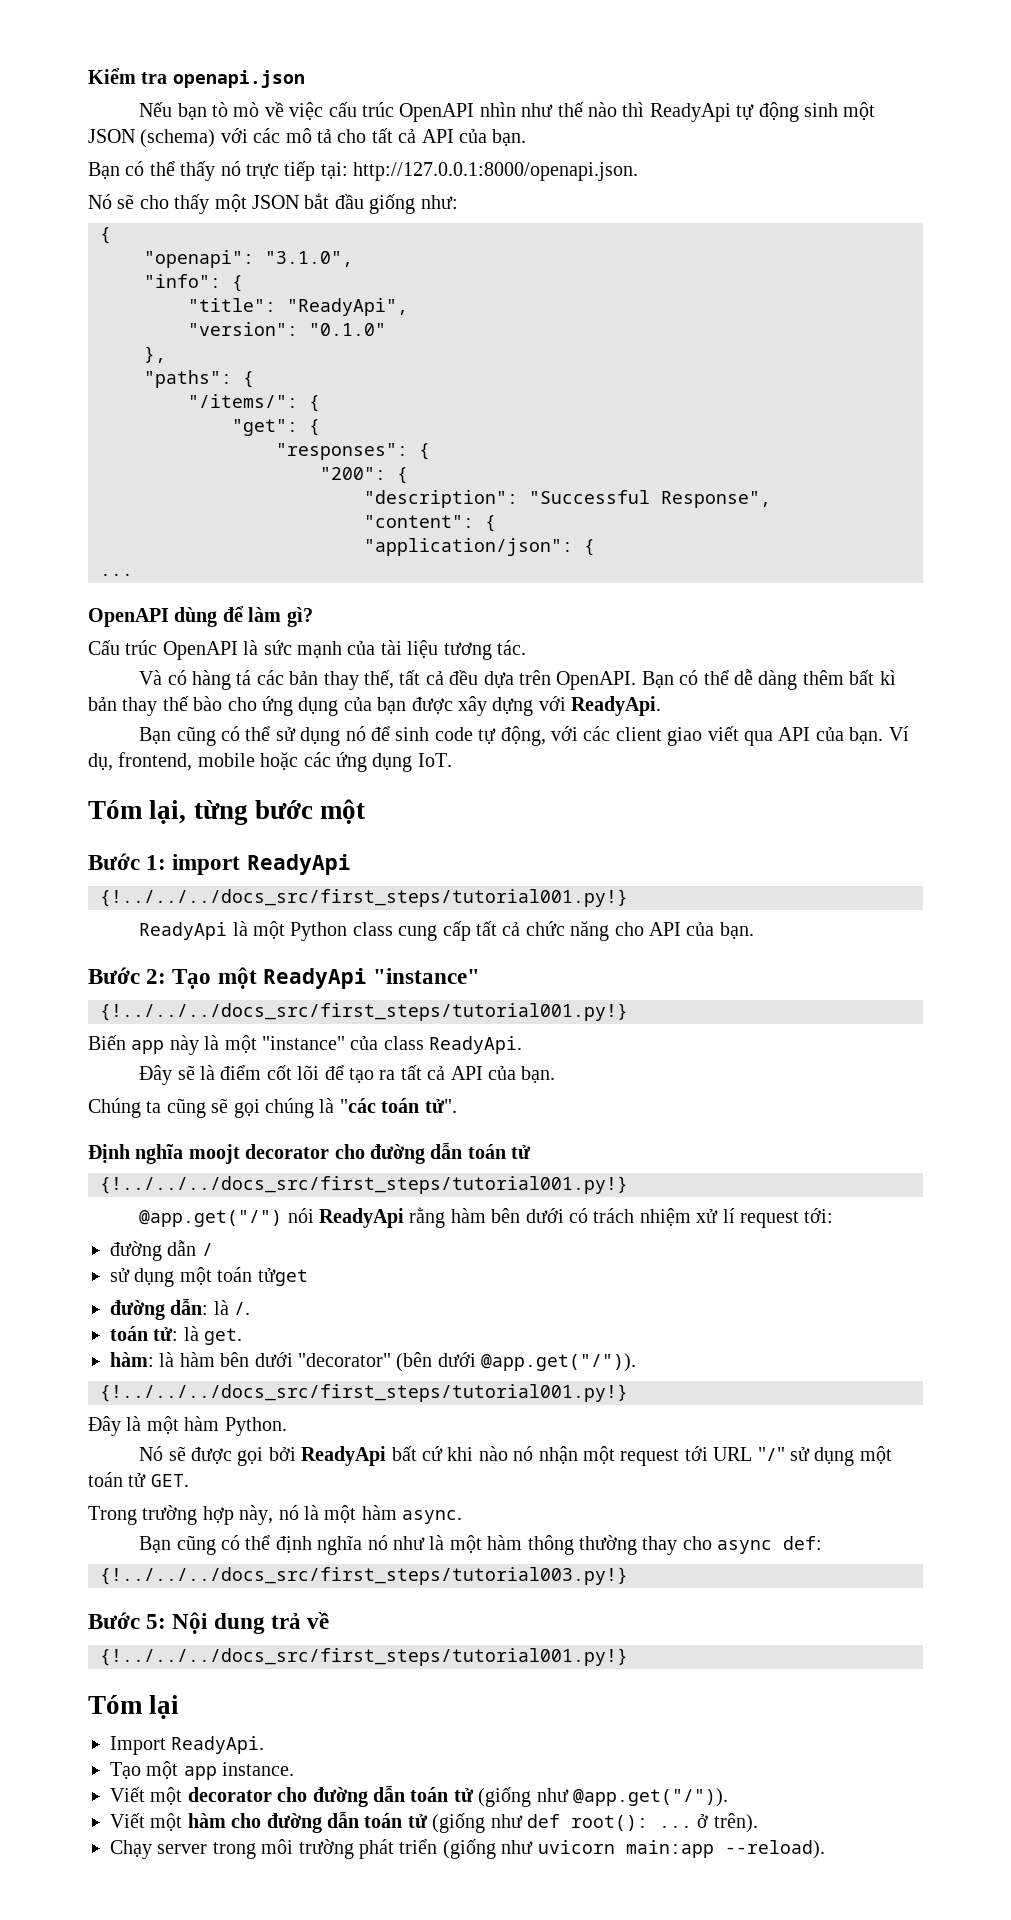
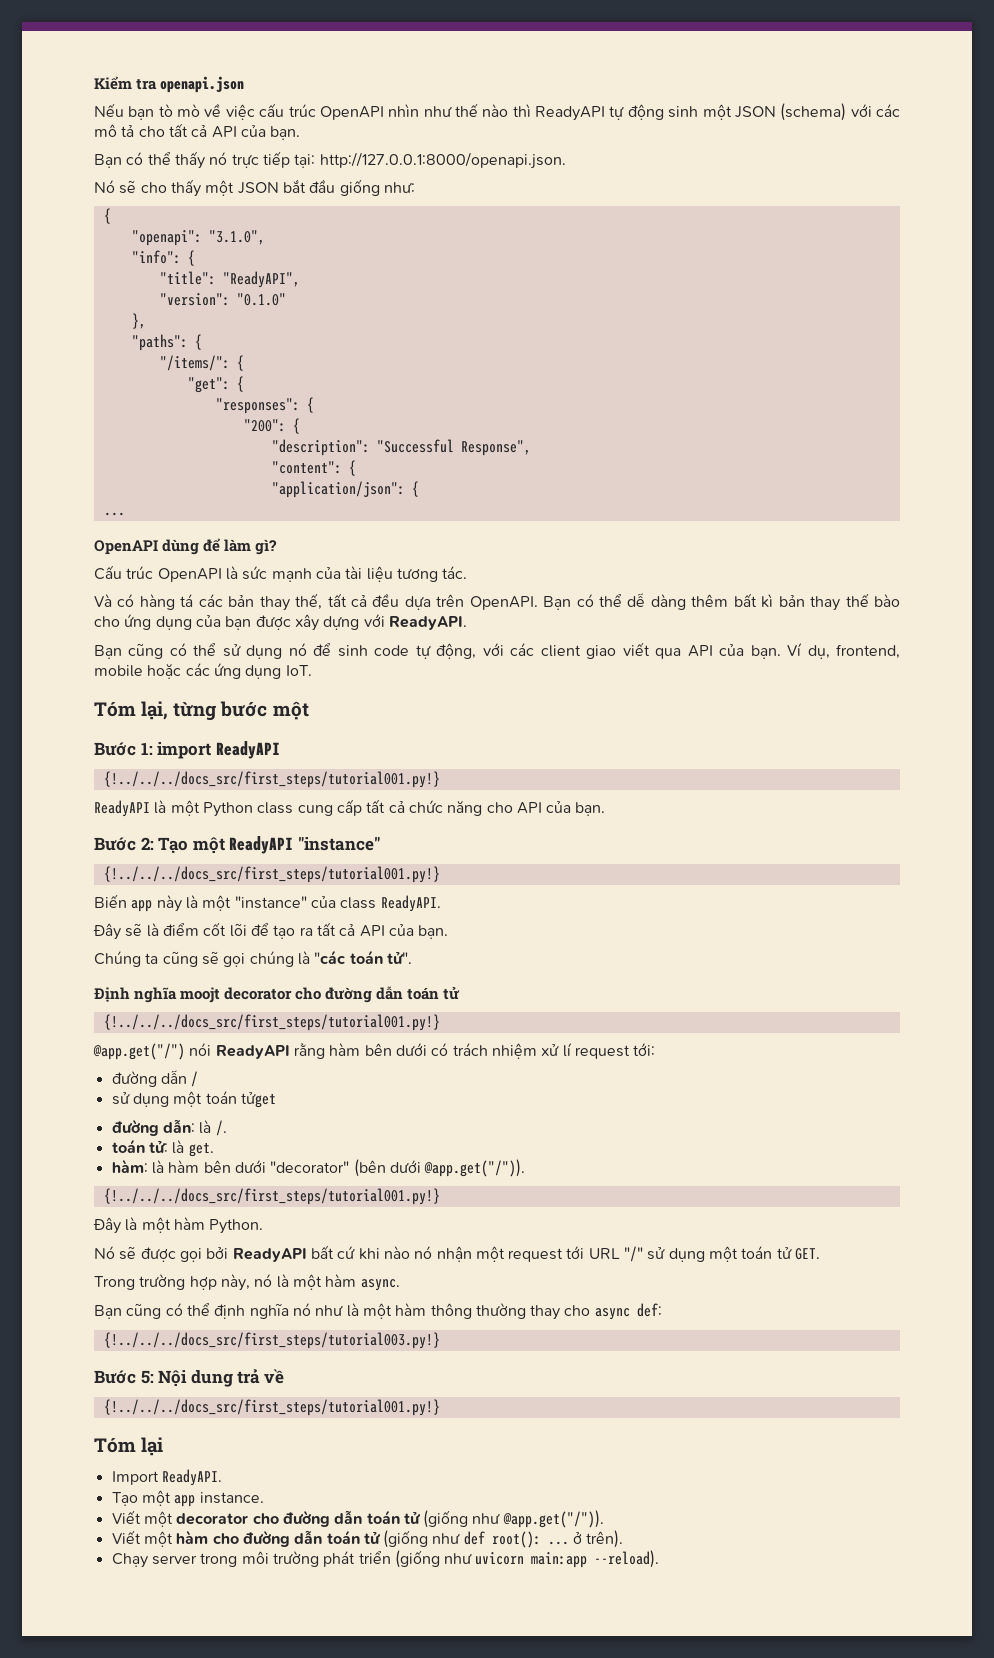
[649,103,731,122] ReadyApi -> [535,106,606,121] ReadyAPI
[287,298,408,316] "ReadyApi", -> [222,271,300,288] "ReadyAPI",
[571,696,662,716] ReadyApi. -> [388,616,467,630] ReadyAPI.
[246,854,351,875] [100,889,628,907] [139,922,228,940] ReadyApi // {!../../../docs_src/first_steps/tutorial001.py!} // ReadyApi -> [215,741,280,759] [103,771,440,788] [94,800,150,817] ReadyAPI // {!../../../docs_src/first_steps/tutorial001.py!} // ReadyAPI
[262,968,367,989] ReadyApi -> [229,836,294,854] ReadyAPI
[429,1036,523,1054] ReadyApi. -> [380,895,441,912] ReadyAPI.
[319,1208,405,1228] ReadyApi -> [215,1045,290,1059] ReadyAPI
[301,1446,387,1466] ReadyApi -> [232,1248,307,1262] ReadyAPI
[171,1736,265,1754] ReadyApi. -> [161,1469,222,1486] ReadyAPI.

